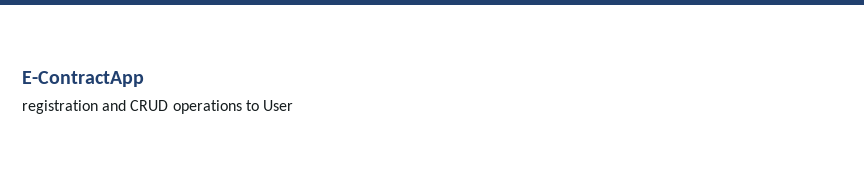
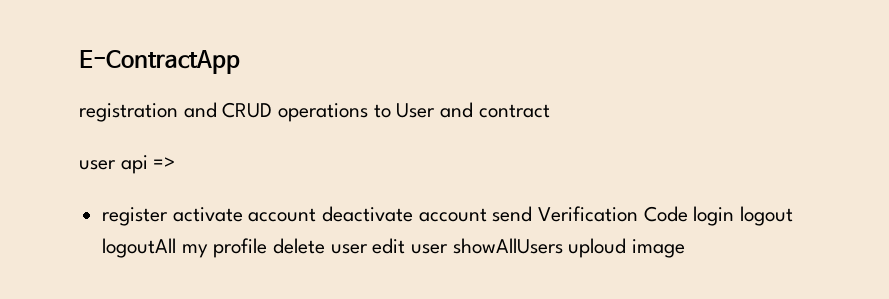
(293, 105) none -> [440,102,550,118] [79,155,176,174] [102,206,794,226] [102,238,686,258] and contract // user api => // register activate account deactivate account send Verification Code login logout logoutAll my profile delete user edit user showAllUsers uploud image

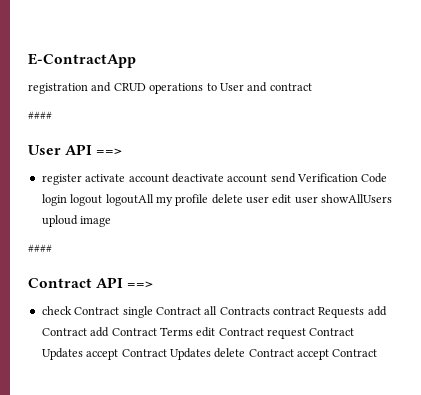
[79,155,176,174] user api => -> [28,111,52,119] [28,144,123,155] #### // User API ==>
(686, 248) none -> [28,244,52,252] [28,277,154,288] [41,306,387,318] [41,327,355,339] [41,348,378,360] // #### // Contract API ==> // check Contract single Contract all Contracts contract Requests add Contract add Contract Terms edit Contract request Contract Updates accept Contract Updates delete Contract accept Contract

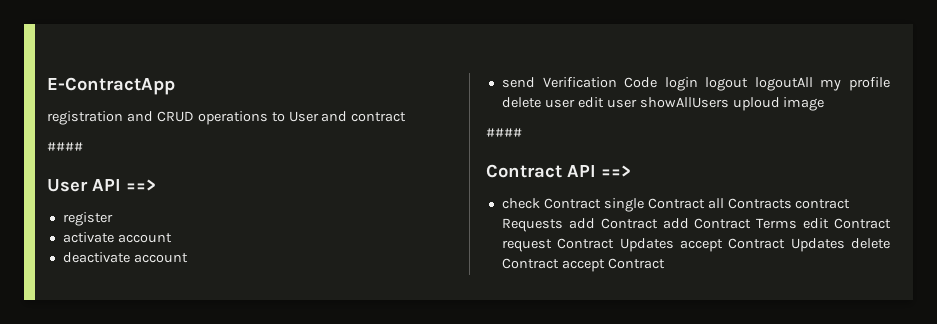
(82, 179) none -> (113, 219) //
(169, 178) none -> (172, 238) //
(268, 178) none -> (188, 258) //

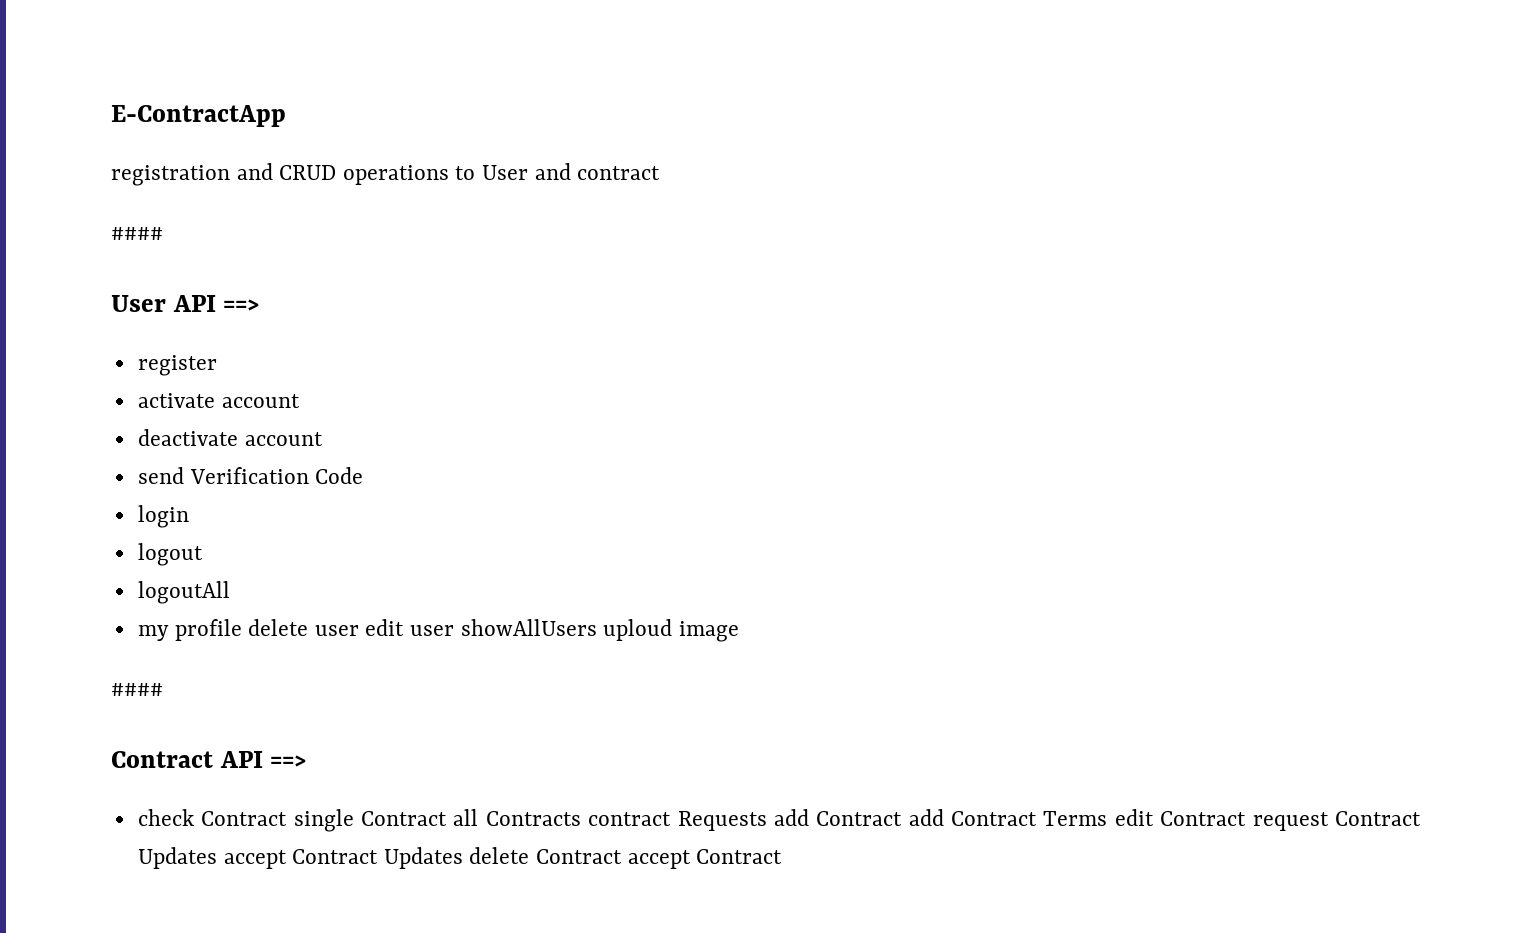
(658, 82) none -> (364, 475) //
(698, 84) none -> (189, 516) //
(749, 84) none -> (203, 554) //
(813, 84) none -> (230, 592) //

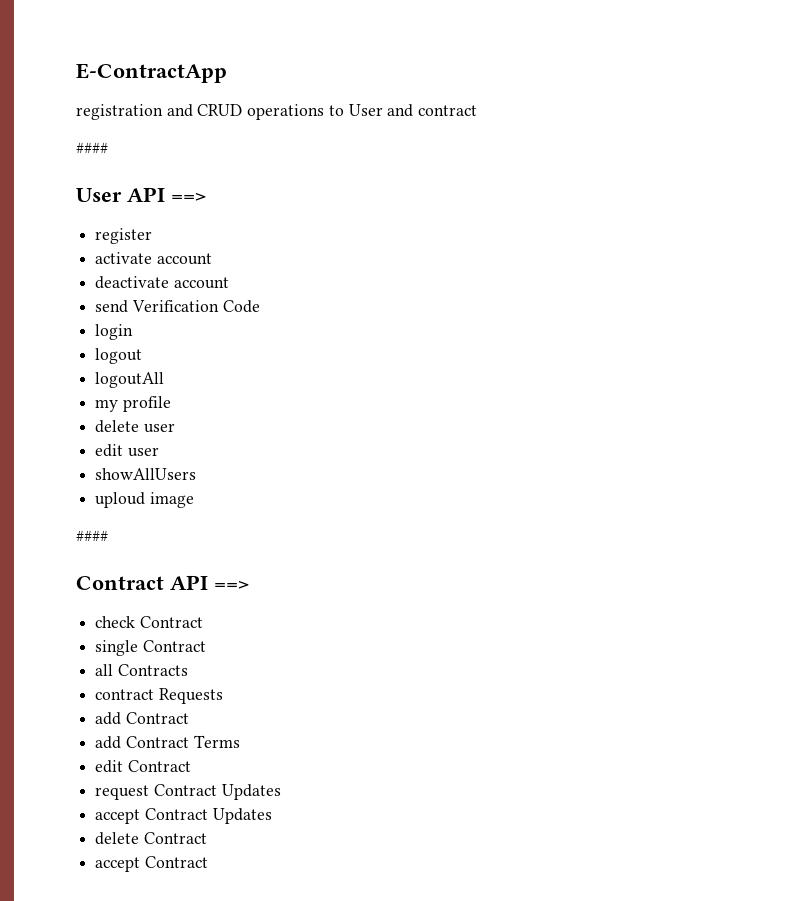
(242, 630) none -> (171, 404) //
(359, 630) none -> (175, 428) //
(455, 630) none -> (159, 452) //
(597, 627) none -> (197, 474) //
(288, 818) none -> (203, 622) //
(448, 818) none -> (206, 646) //
(581, 818) none -> (188, 670) //
[773,809,903,826] add Contract -> [95,712,189,725] // add Contract //
(1108, 818) none -> (240, 741) //
(1247, 818) none -> (191, 766) //
(217, 858) none -> (281, 792) //
(463, 858) none -> (272, 816) //
(623, 856) none -> (207, 838) //

